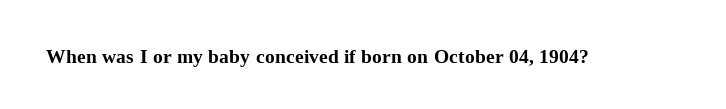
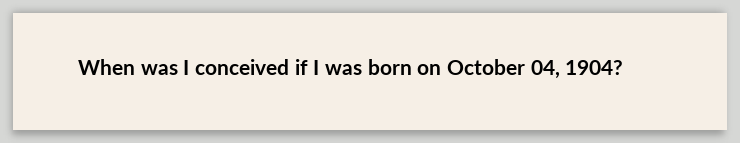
[152,50,356,67] or my baby conceived if -> [195,59,363,75] conceived if I was

